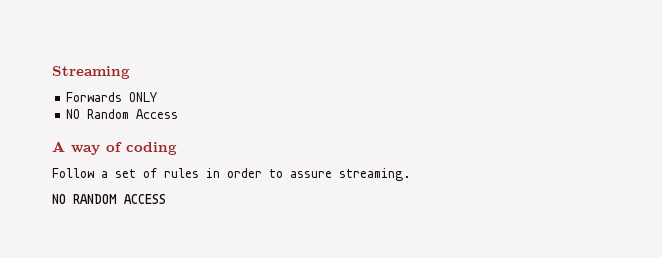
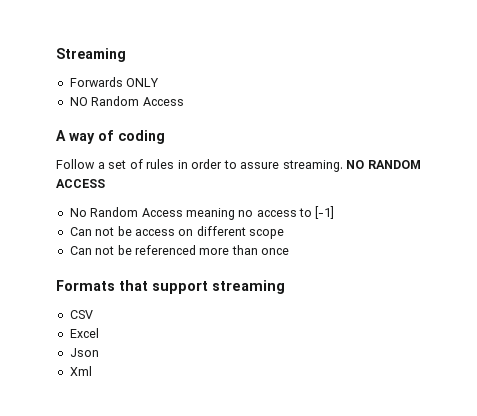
(411, 174) // -> (343, 166) none
(166, 199) none -> [69,206,335,220] [69,226,284,239] [69,245,289,255] [56,280,285,294] [69,310,93,319] [69,328,99,338] [69,348,99,357] [69,366,92,376] // No Random Access meaning no access to [-1] // Can not be access on different scope // Can not be referenced more than once // Formats that support streaming // CSV // Excel // Json // Xml

